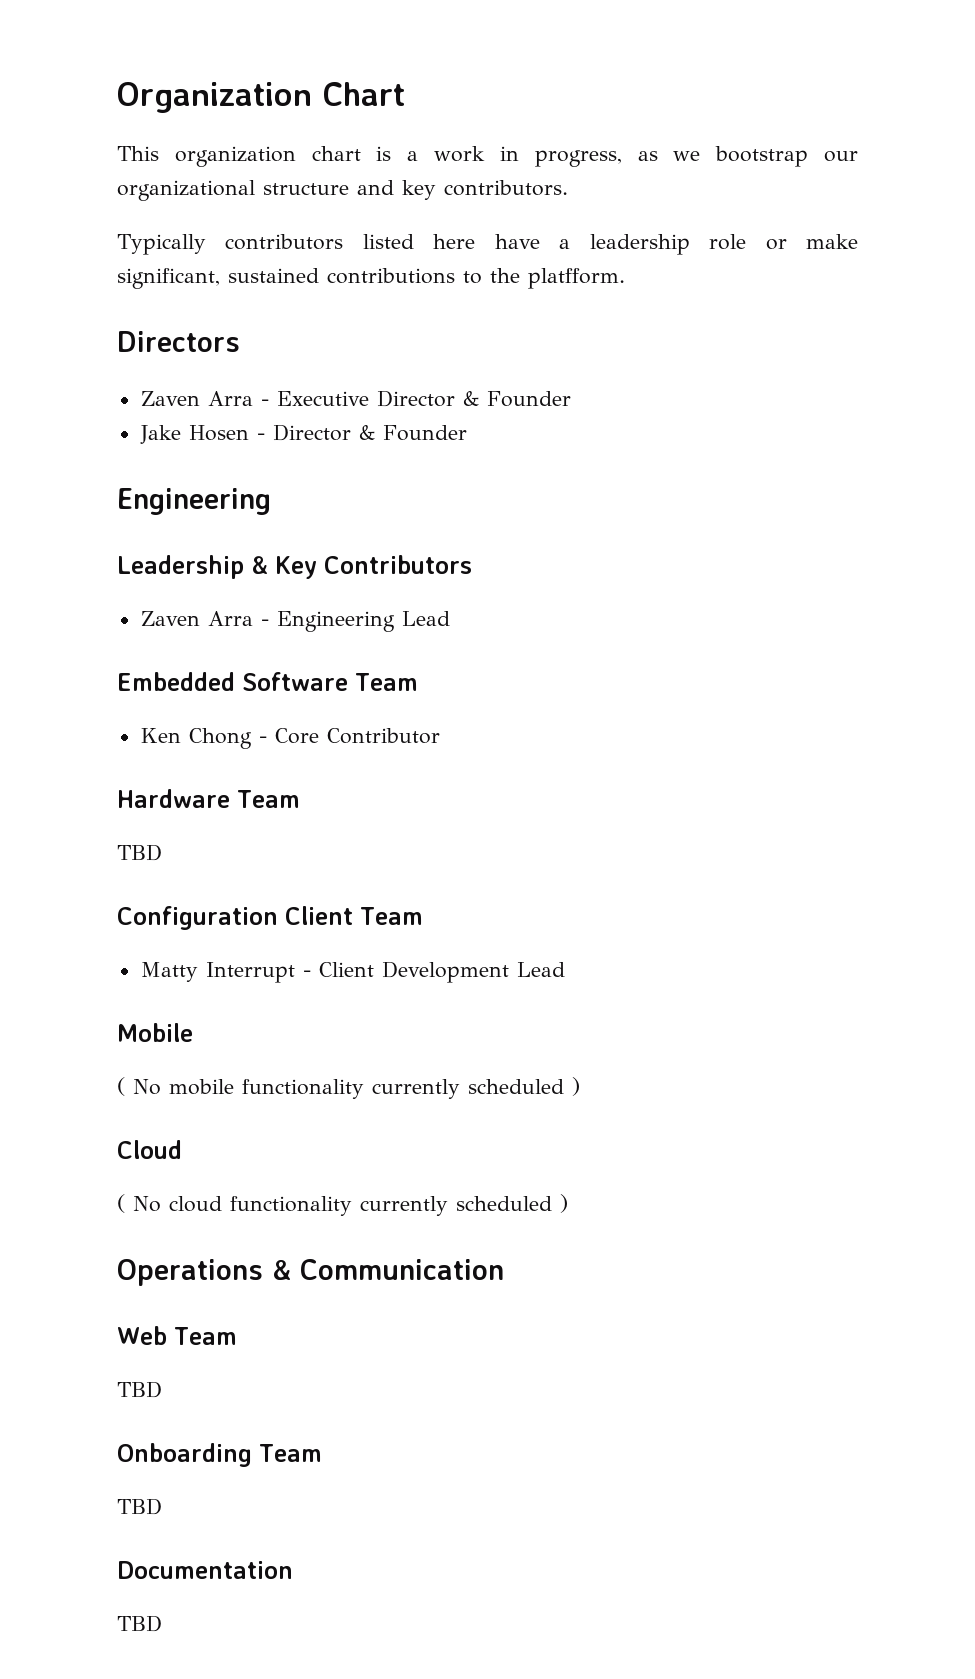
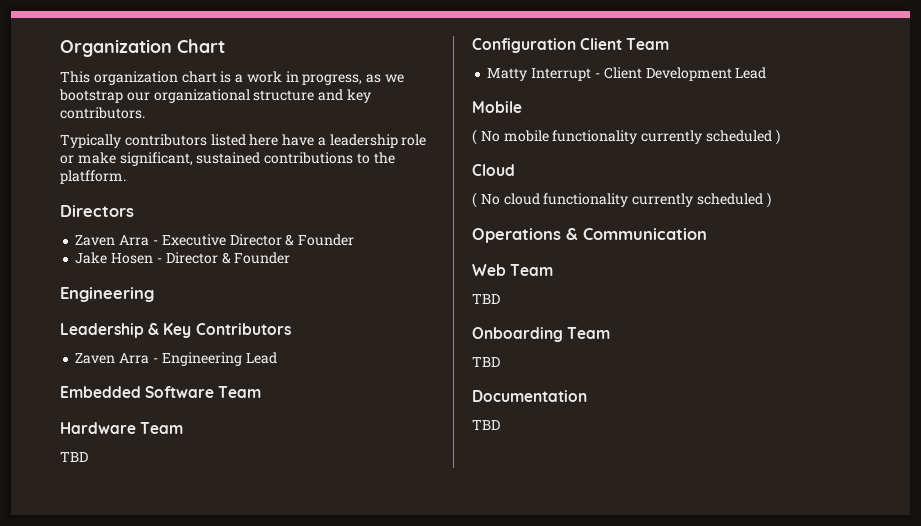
[140,728,440,749] // Ken Chong - Core Contributor -> (262, 392) none

